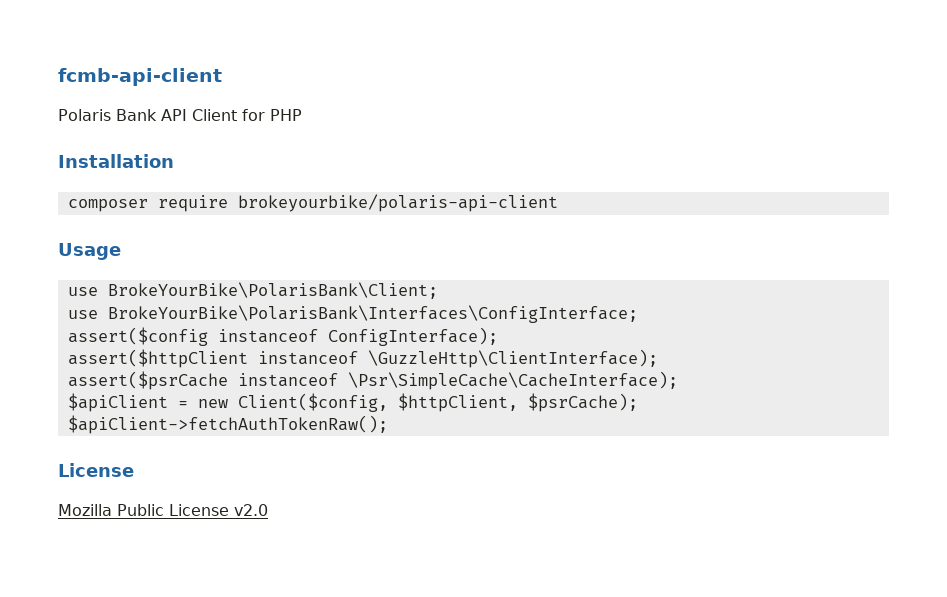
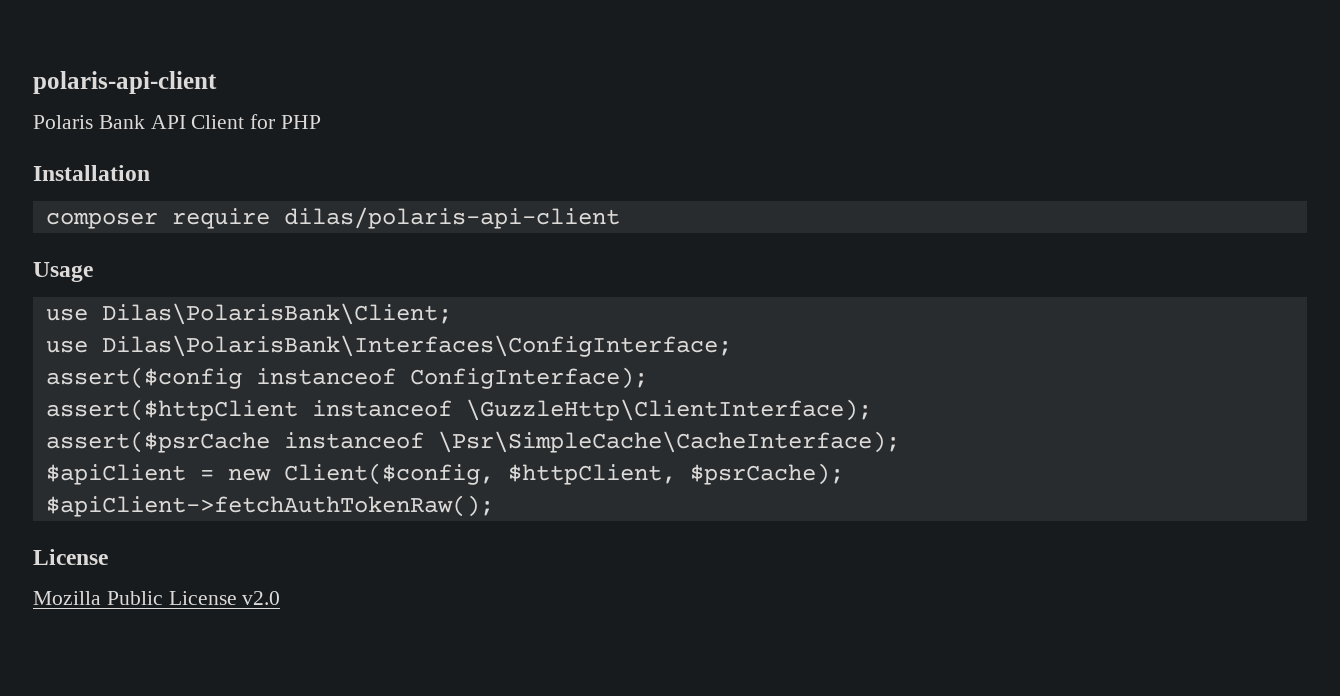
[58,68,222,86] fcmb-api-client -> [33,71,217,94] polaris-api-client
[237,194,558,212] brokeyourbike/polaris-api-client -> [283,207,620,229] dilas/polaris-api-client
[107,282,438,299] [67,305,638,323] BrokeYourBike\PolarisBank\Client; // use BrokeYourBike\PolarisBank\Interfaces\ConfigInterface; -> [101,303,452,325] [45,335,732,357] Dilas\PolarisBank\Client; // use Dilas\PolarisBank\Interfaces\ConfigInterface;

